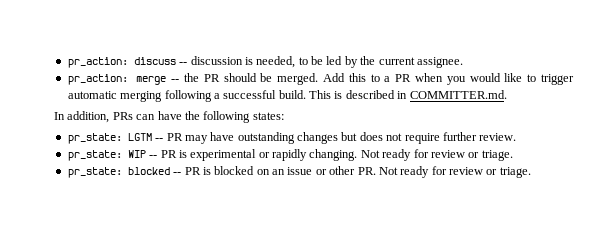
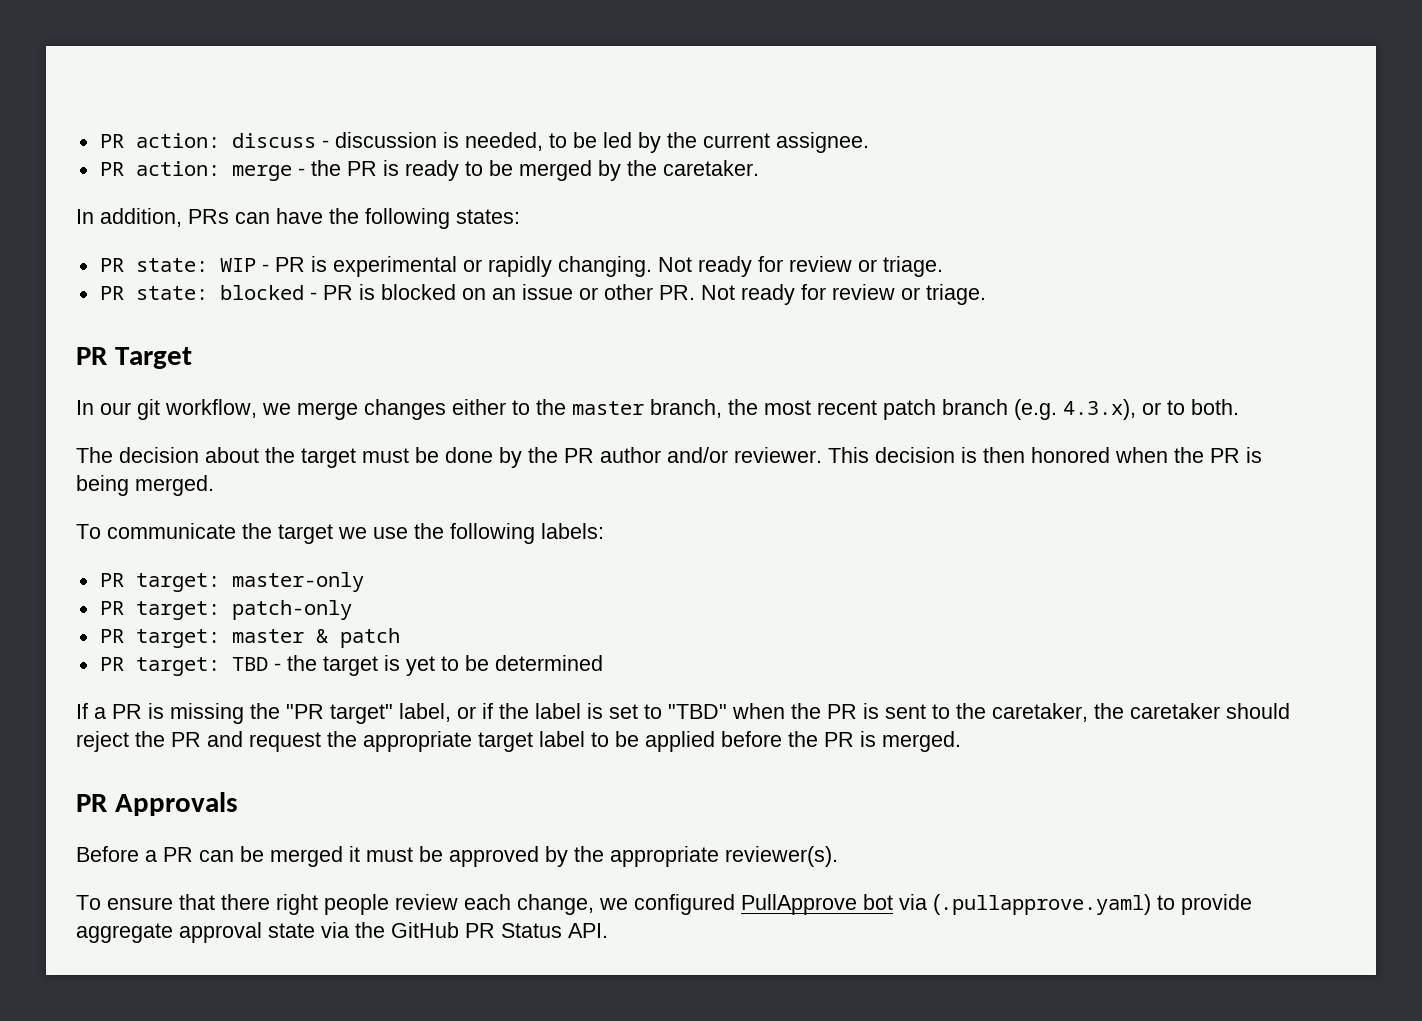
[67,57,188,68] pr_action: discuss -- -> [99,133,329,148] PR action: discuss -
[67,73,574,85] [67,90,507,102] pr_action: merge -- the PR should be merged. Add this to a PR when you would like to trigger automatic merging following a successful build. This is described in COMMITTER.md. -> [99,160,759,181] PR action: merge - the PR is ready to be merged by the caretaker.
[67,132,517,144] [67,150,158,161] pr_state: LGTM -- PR may have outstanding changes but does not require further review. // pr_state: WIP -- -> [99,258,269,272] PR state: WIP -
[67,167,182,178] pr_state: blocked -- -> [99,285,317,300] PR state: blocked -
(531, 172) none -> [76,347,192,369] [76,399,1239,420] [76,447,1262,468] [76,475,214,496] [76,523,604,544] [99,572,364,592] [99,600,352,620] [99,628,400,648] [99,655,603,676] [76,703,1290,724] [76,731,961,752] [76,792,238,816] [76,846,838,867] [76,894,1252,915] [76,922,608,943] // PR Target // In our git workflow, we merge changes either to the master branch, the most recent patch branch (e.g. 4.3.x), or to both. // The decision about the target must be done by the PR author and/or reviewer. This decision is then honored when the PR is being merged. // To communicate the target we use the following labels: // PR target: master-only // PR target: patch-only // PR target: master & patch // PR target: TBD - the target is yet to be determined // If a PR is missing the "PR target" label, or if the label is set to "TBD" when the PR is sent to the caretaker, the caretaker should reject the PR and request the appropriate target label to be applied before the PR is merged. // PR Approvals // Before a PR can be merged it must be approved by the appropriate reviewer(s). // To ensure that there right people review each change, we configured PullApprove bot via (.pullapprove.yaml) to provide aggregate approval state via the GitHub PR Status API.

